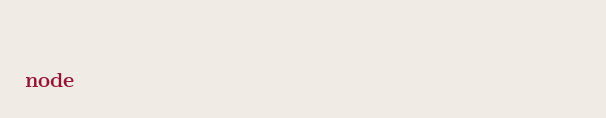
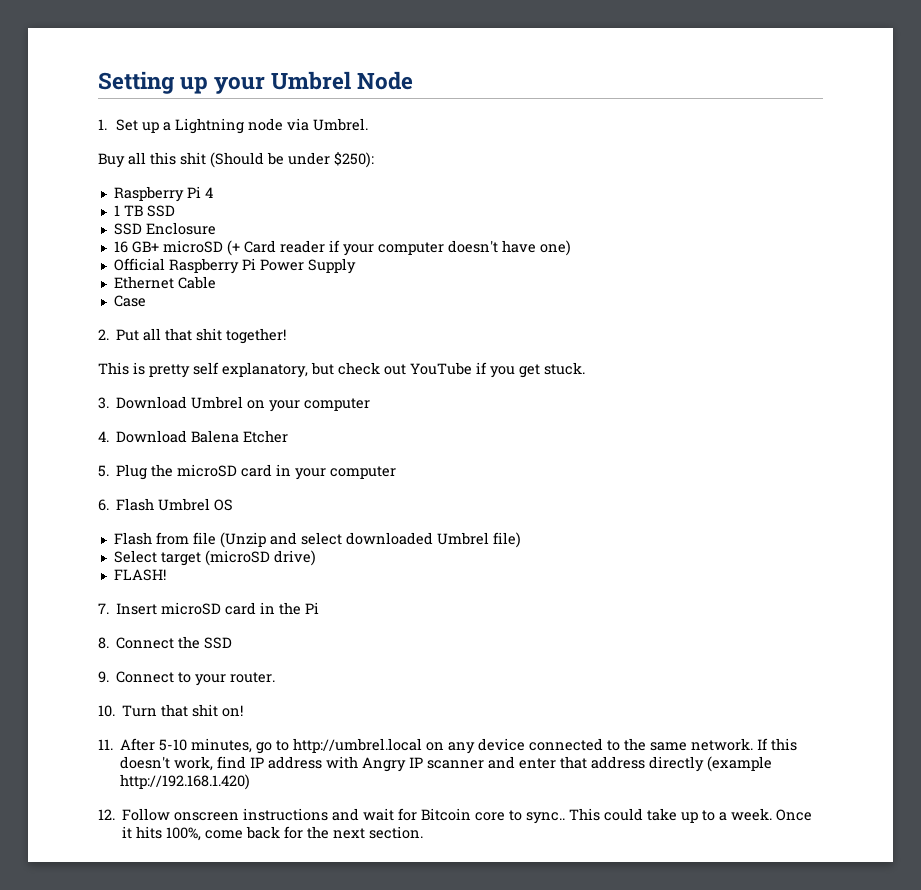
[25,73,74,87] node -> [98,71,414,94] [98,118,368,134] [98,152,374,168] [113,186,213,202] [113,205,175,217] [113,222,216,235] [113,240,571,256] [113,258,356,274] [113,276,216,289] [113,295,146,307] [98,328,287,344] [98,362,585,378] [98,396,371,412] [98,430,289,443] [98,464,397,480] [98,498,234,511] [113,532,521,548] [113,550,316,566] [113,569,166,581] [98,602,320,615] [98,636,233,649] [98,671,276,686] [98,704,244,717] [98,738,798,754] [120,756,773,772] [120,774,251,790] [98,808,813,824] [122,826,424,841] Setting up your Umbrel Node // 1. Set up a Lightning node via Umbrel. // Buy all this shit (Should be under $250): // Raspberry Pi 4 // 1 TB SSD // SSD Enclosure // 16 GB+ microSD (+ Card reader if your computer doesn't have one) // Official Raspberry Pi Power Supply // Ethernet Cable // Case // 2. Put all that shit together! // This is pretty self explanatory, but check out YouTube if you get stuck. // 3. Download Umbrel on your computer // 4. Download Balena Etcher // 5. Plug the microSD card in your computer // 6. Flash Umbrel OS // Flash from file (Unzip and select downloaded Umbrel file) // Select target (microSD drive) // FLASH! // 7. Insert microSD card in the Pi // 8. Connect the SSD // 9. Connect to your router. // 10. Turn that shit on! // 11. After 5-10 minutes, go to http://umbrel.local on any device connected to the same network. If this doesn't work, find IP address with Angry IP scanner and enter that address directly (example http://192.168.1.420) // 12. Follow onscreen instructions and wait for Bitcoin core to sync.. This could take up to a week. Once it hits 100%, come back for the next section.

